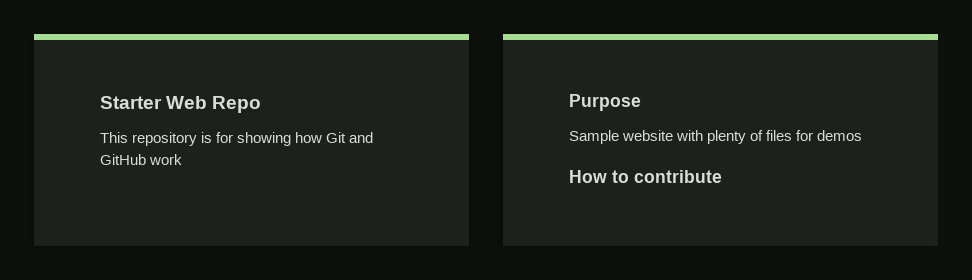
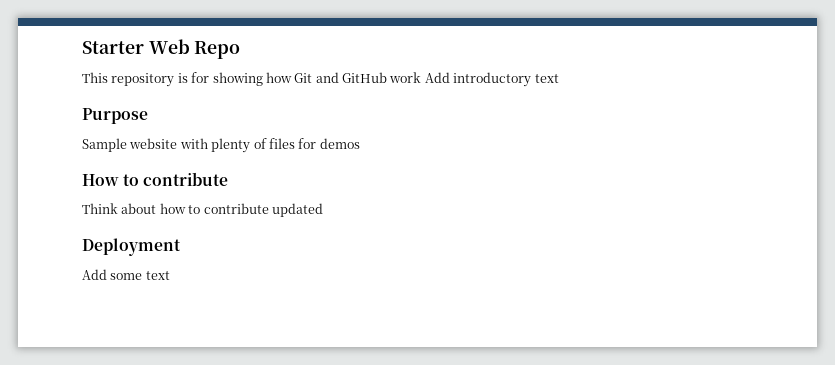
(183, 159) none -> [424,72,559,87] Add introductory text
(722, 176) none -> [82,203,323,217] [82,238,181,256] [82,269,170,280] // Think about how to contribute updated // Deployment // Add some text

